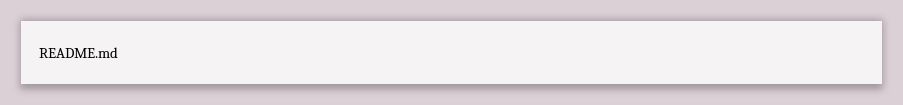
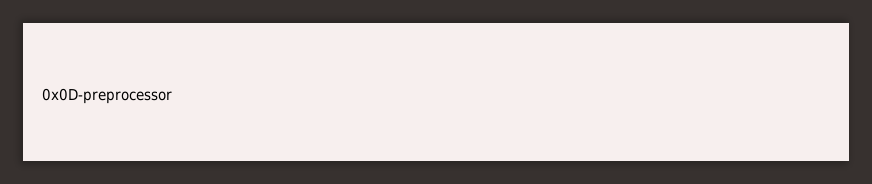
[39,47,118,58] README.md -> [42,88,172,104] 0x0D-preprocessor

